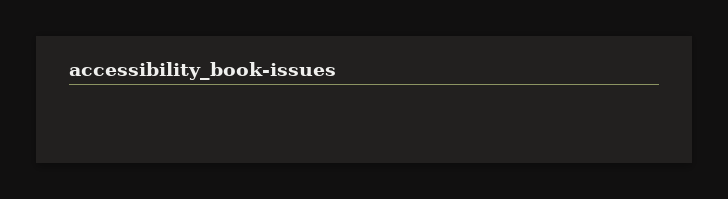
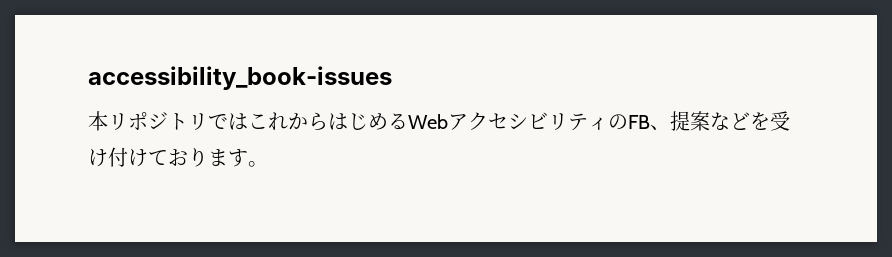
(336, 71) none -> [88,111,790,131] [88,147,268,167] // 本リポジトリではこれからはじめるWebアクセシビリティのFB、提案などを受け付けております。

